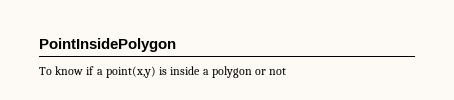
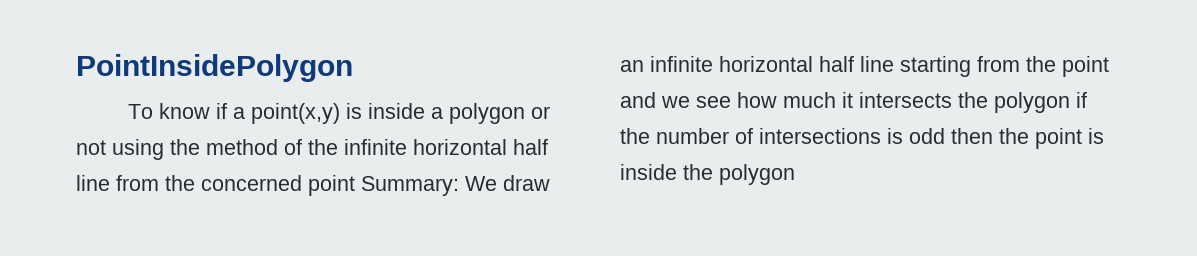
(287, 71) none -> [112,139,548,160] [76,175,550,196] [620,56,1109,77] [620,92,1087,113] [620,128,1104,149] [620,164,795,185] using the method of the infinite horizontal half line from the concerned point Summary: We draw an infinite horizontal half line starting from the point and we see how much it intersects the polygon if the number of intersections is odd then the point is inside the polygon

